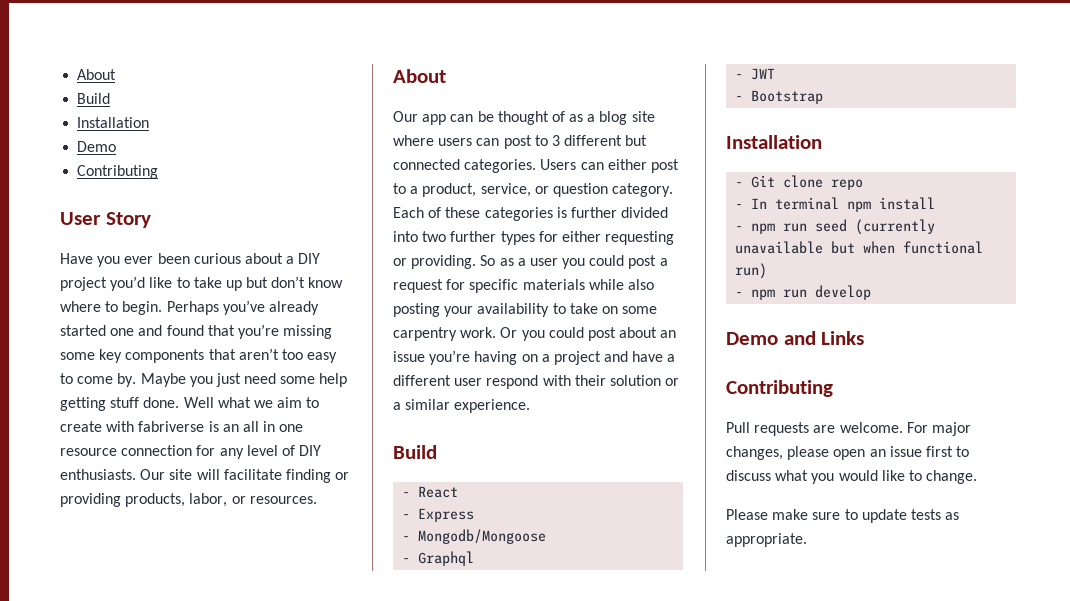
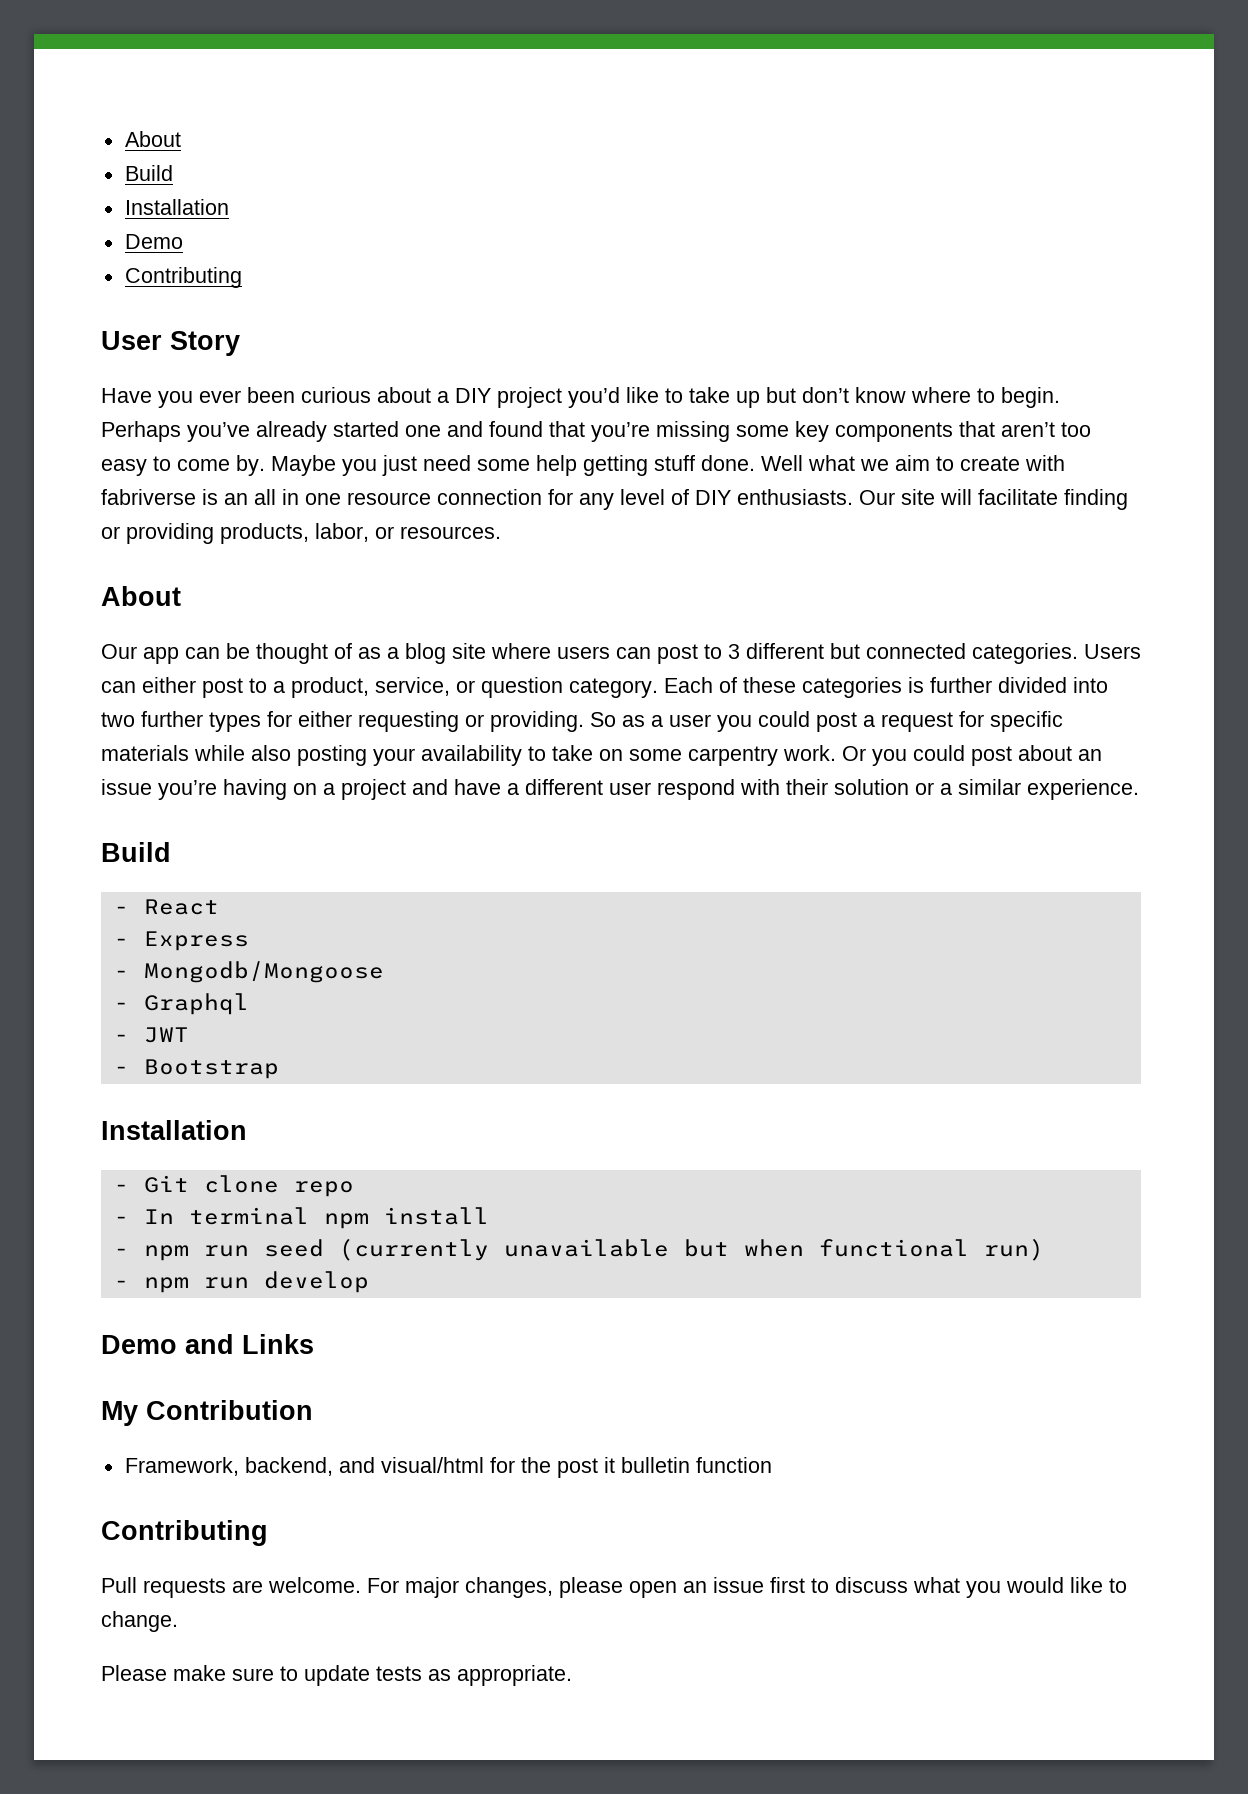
(865, 338) none -> [101,1400,313,1426] [124,1457,772,1478] // My Contribution // Framework, backend, and visual/html for the post it bulletin function

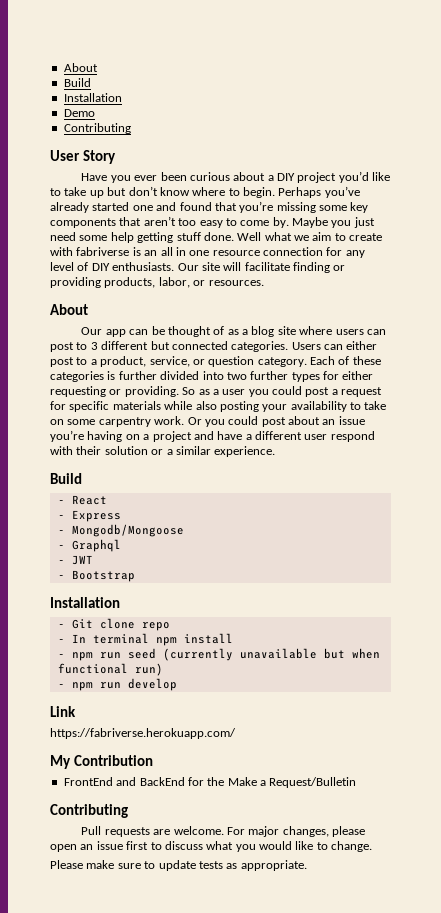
[101,1334,314,1354] Demo and Links -> [50,706,76,717] [50,728,236,739] Link // https://fabriverse.herokuapp.com/
[124,1457,772,1478] Framework, backend, and visual/html for the post it bulletin function -> [63,777,357,788] FrontEnd and BackEnd for the Make a Request/Bulletin

